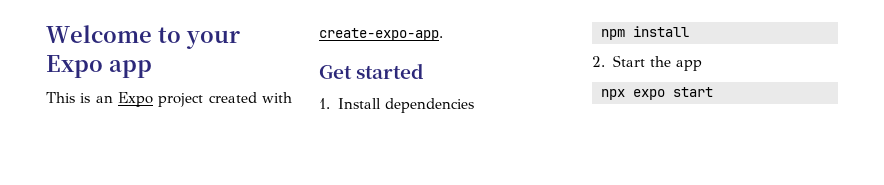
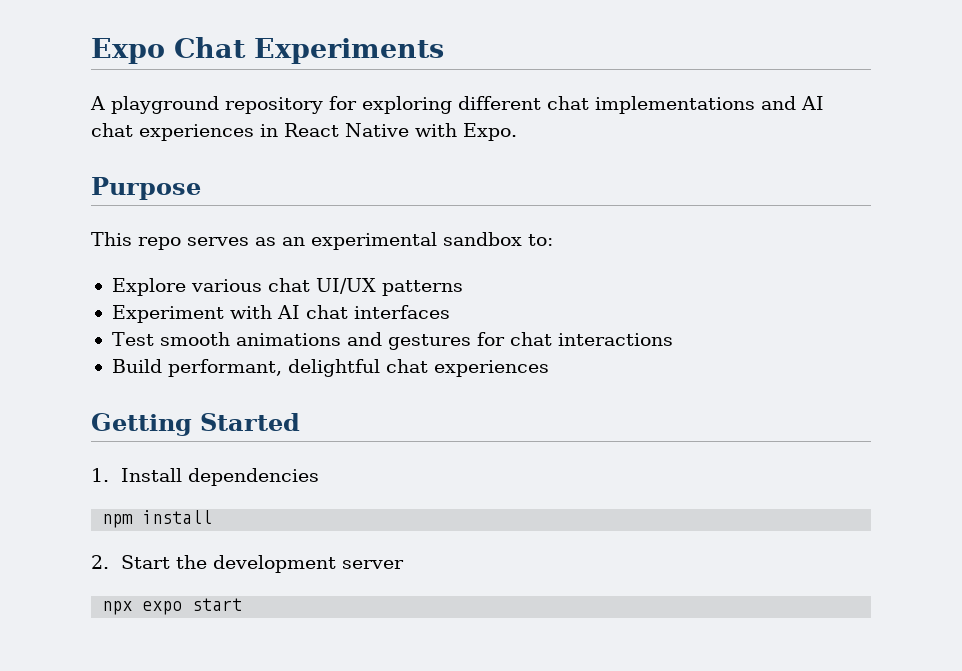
[46,25,240,49] [46,55,152,78] [46,92,292,107] [319,28,443,41] [319,63,425,79] Welcome to your Expo app // This is an Expo project created with create-expo-app. // Get started -> [91,37,444,64] [90,96,824,114] [91,123,517,141] [91,177,201,200] [91,232,553,250] [111,278,463,296] [111,305,450,323] [111,332,673,350] [111,359,549,377] [91,413,300,436] Expo Chat Experiments // A playground repository for exploring different chat implementations and AI chat experiences in React Native with Expo. // Purpose // This repo serves as an experimental sandbox to: // Explore various chat UI/UX patterns // Experiment with AI chat interfaces // Test smooth animations and gestures for chat interactions // Build performant, delightful chat experiences // Getting Started
[675,60,702,71] app -> [212,555,404,573] development server

